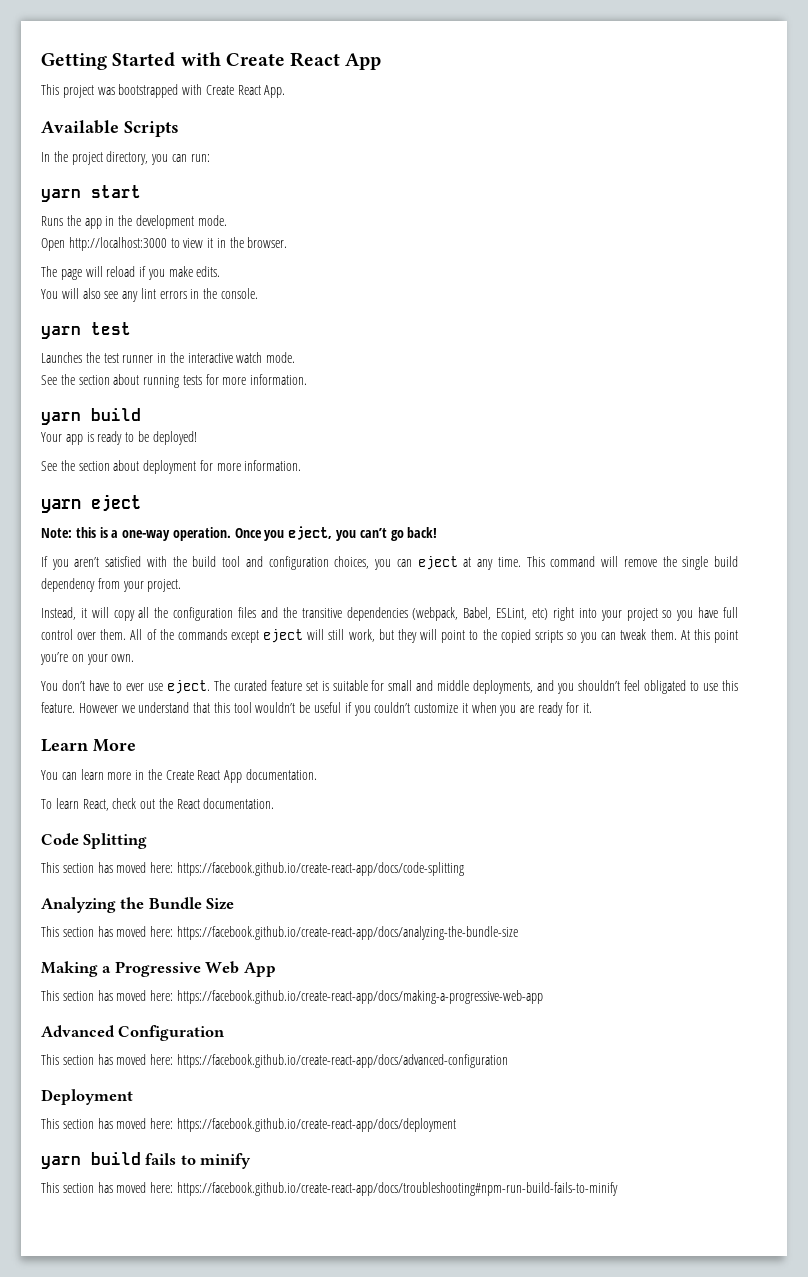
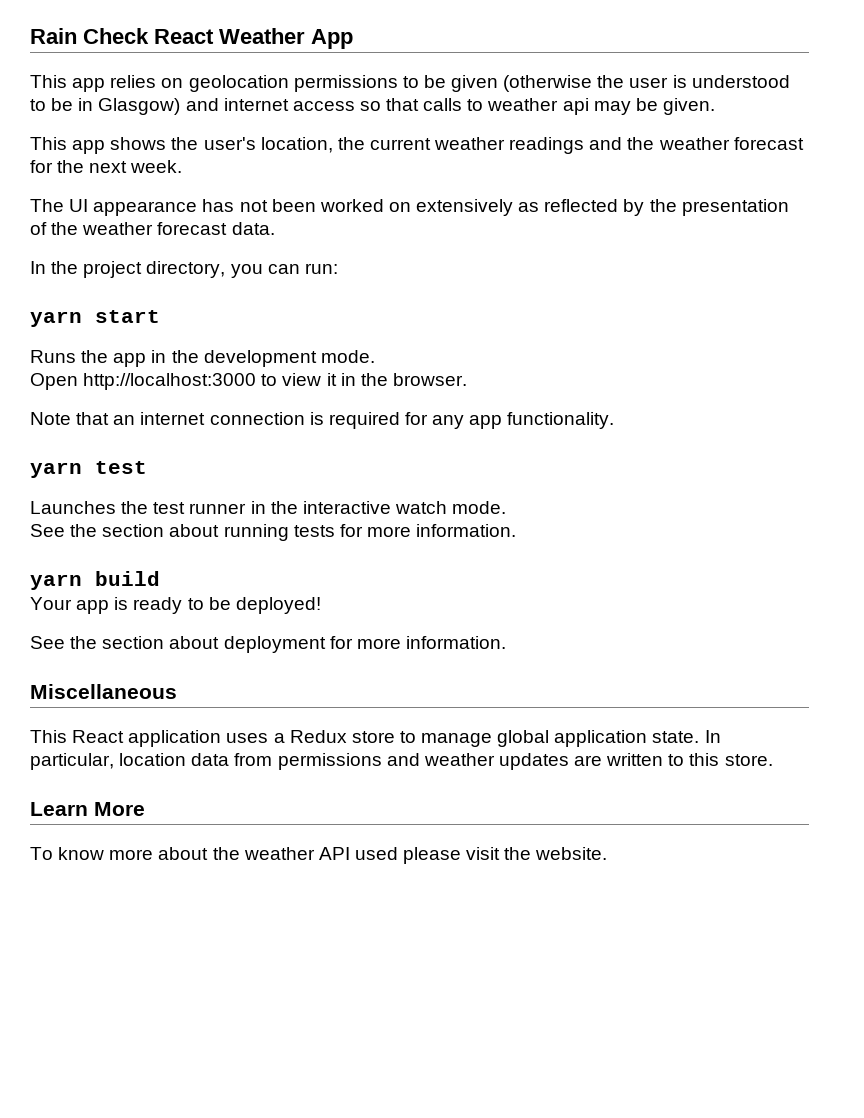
[41,52,382,70] [41,84,286,98] [41,120,179,137] Getting Started with Create React App // This project was bootstrapped with Create React App. // Available Scripts -> [30,28,353,49] [30,75,790,92] [30,98,715,115] [30,137,804,154] [30,160,183,173] [30,199,789,216] [30,222,275,235] Rain Check React Weather App // This app relies on geolocation permissions to be given (otherwise the user is understood to be in Glasgow) and internet access so that calls to weather api may be given. // This app shows the user's location, the current weather readings and the weather forecast for the next week. // The UI appearance has not been worked on extensively as reflected by the presentation of the weather forecast data.
[41,266,221,280] [41,288,259,302] The page will reload if you make edits. // You will also see any lint errors in the console. -> [30,412,615,429] Note that an internet connection is required for any app functionality.
[41,494,141,513] [41,526,438,541] [41,556,739,570] [41,578,182,592] [41,607,738,621] [41,629,739,643] [40,652,135,665] [41,680,738,694] [41,702,592,716] [41,739,136,752] [41,769,318,783] [41,798,275,811] [41,833,148,849] [41,862,464,876] [41,897,235,913] [41,926,518,940] [41,961,276,977] [41,990,543,1004] [41,1025,226,1041] [41,1054,508,1068] [41,1089,133,1105] [41,1118,456,1132] [41,1152,252,1169] [41,1182,618,1196] yarn eject // Note: this is a one-way operation. Once you eject, you can’t go back! // If you aren’t satisfied with the build tool and configuration choices, you can eject at any time. This command will remove the single build dependency from your project. // Instead, it will copy all the configuration files and the transitive dependencies (webpack, Babel, ESLint, etc) right into your project so you have full control over them. All of the commands except eject will still work, but they will point to the copied scripts so you can tweak them. At this point you’re on your own. // You don’t have to ever use eject. The curated feature set is suitable for small and middle deployments, and you shouldn’t feel obligated to use this feature. However we understand that this tool wouldn’t be useful if you couldn’t customize it when you are ready for it. // Learn More // You can learn more in the Create React App documentation. // To learn React, check out the React documentation. // Code Splitting // This section has moved here: https://facebook.github.io/create-react-app/docs/code-splitting // Analyzing the Bundle Size // This section has moved here: https://facebook.github.io/create-react-app/docs/analyzing-the-bundle-size // Making a Progressive Web App // This section has moved here: https://facebook.github.io/create-react-app/docs/making-a-progressive-web-app // Advanced Configuration // This section has moved here: https://facebook.github.io/create-react-app/docs/advanced-configuration // Deployment // This section has moved here: https://facebook.github.io/create-react-app/docs/deployment // yarn build fails to minify // This section has moved here: https://facebook.github.io/create-react-app/docs/troubleshooting#npm-run-build-fails-to-minify -> [30,684,177,699] [30,730,721,747] [30,753,773,770] [30,802,145,816] [30,847,608,864] Miscellaneous // This React application uses a Redux store to manage global application state. In particular, location data from permissions and weather updates are written to this store. // Learn More // To know more about the weather API used please visit the website.

